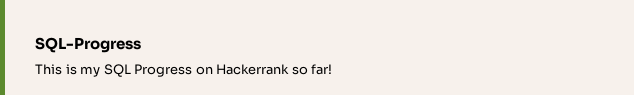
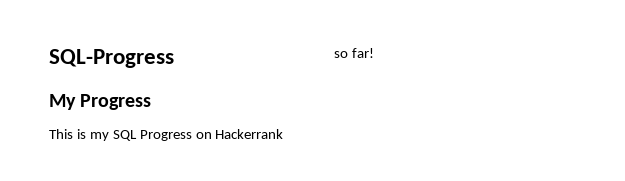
(141, 45) none -> [49,94,152,110] // My Progress

